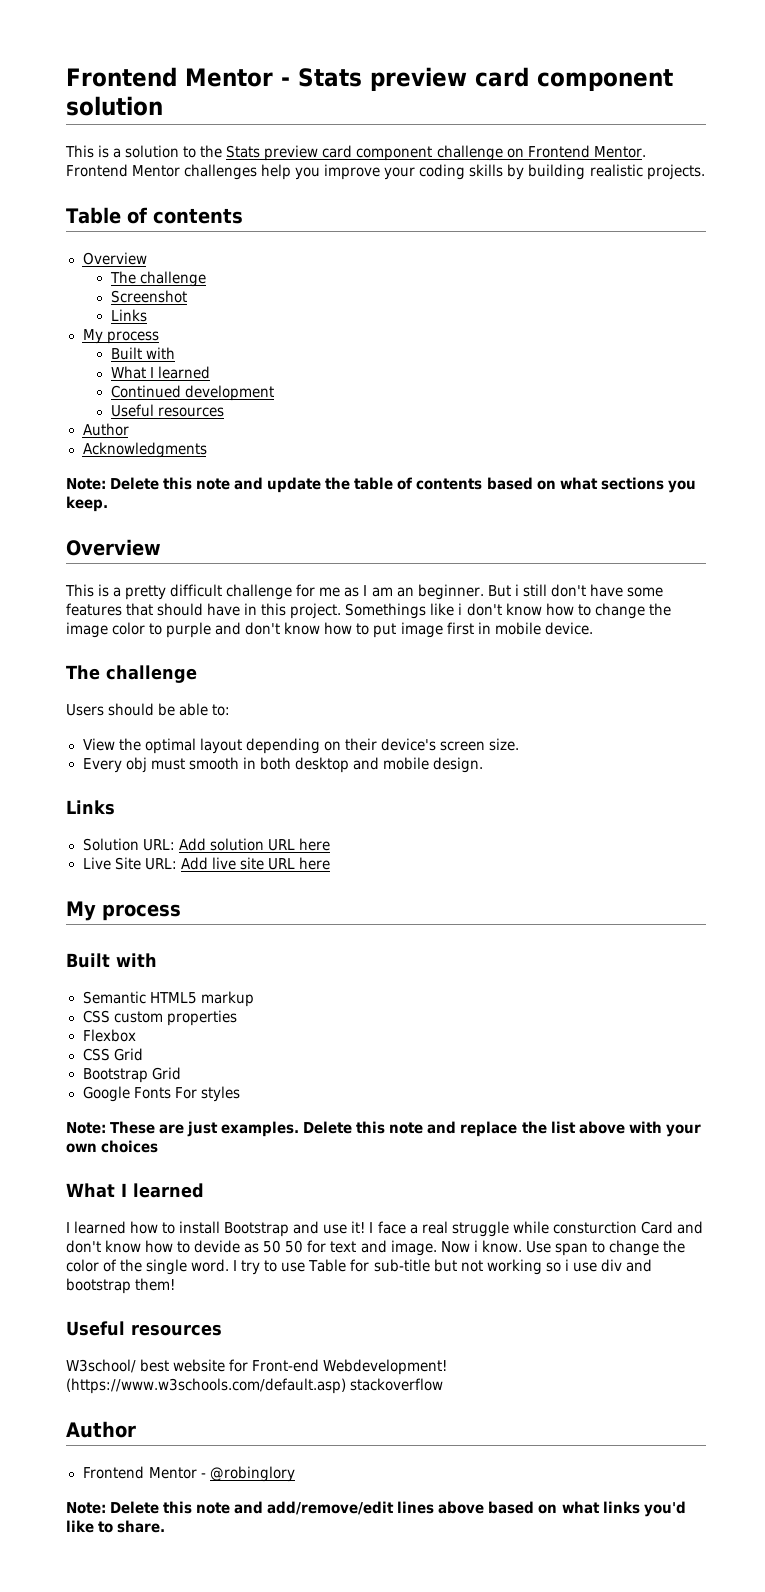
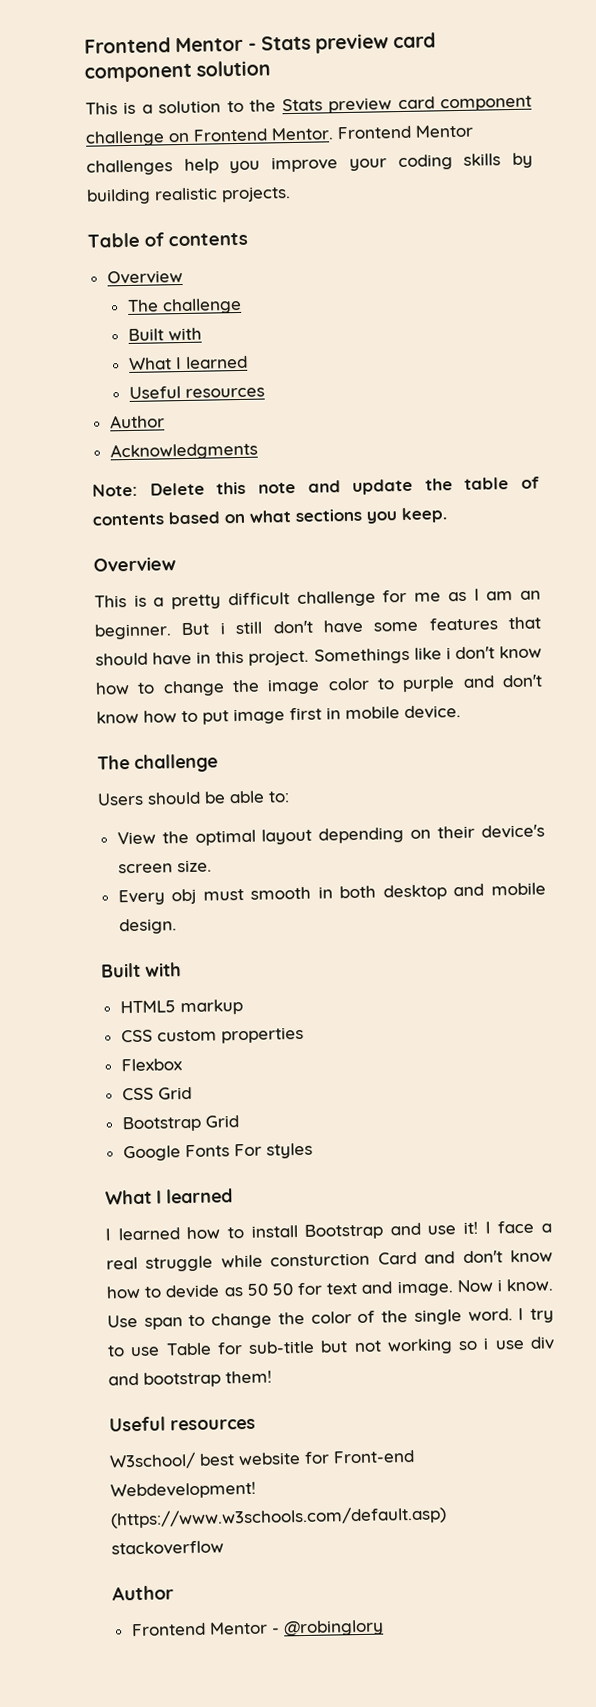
[110,290,187,303] [110,309,147,322] [82,329,159,344] // Screenshot // Links // My process -> (242, 306) none
[110,385,274,401] // Continued development -> (248, 362) none
[66,800,115,815] [82,838,330,851] [82,857,330,870] [66,901,181,921] [66,953,157,968] [82,991,146,1004] // Links // Solution URL: Add solution URL here // Live Site URL: Add live site URL here // My process // Built with // Semantic -> [100,962,182,978] // Built with //
[66,1121,701,1137] [66,1140,159,1153] // Note: These are just examples. Delete this note and replace the list above with your own choices -> (313, 1150) none
[66,1501,686,1517] [66,1520,166,1533] // Note: Delete this note and add/remove/edit lines above based on what links you'd like to share. -> (384, 1628) none

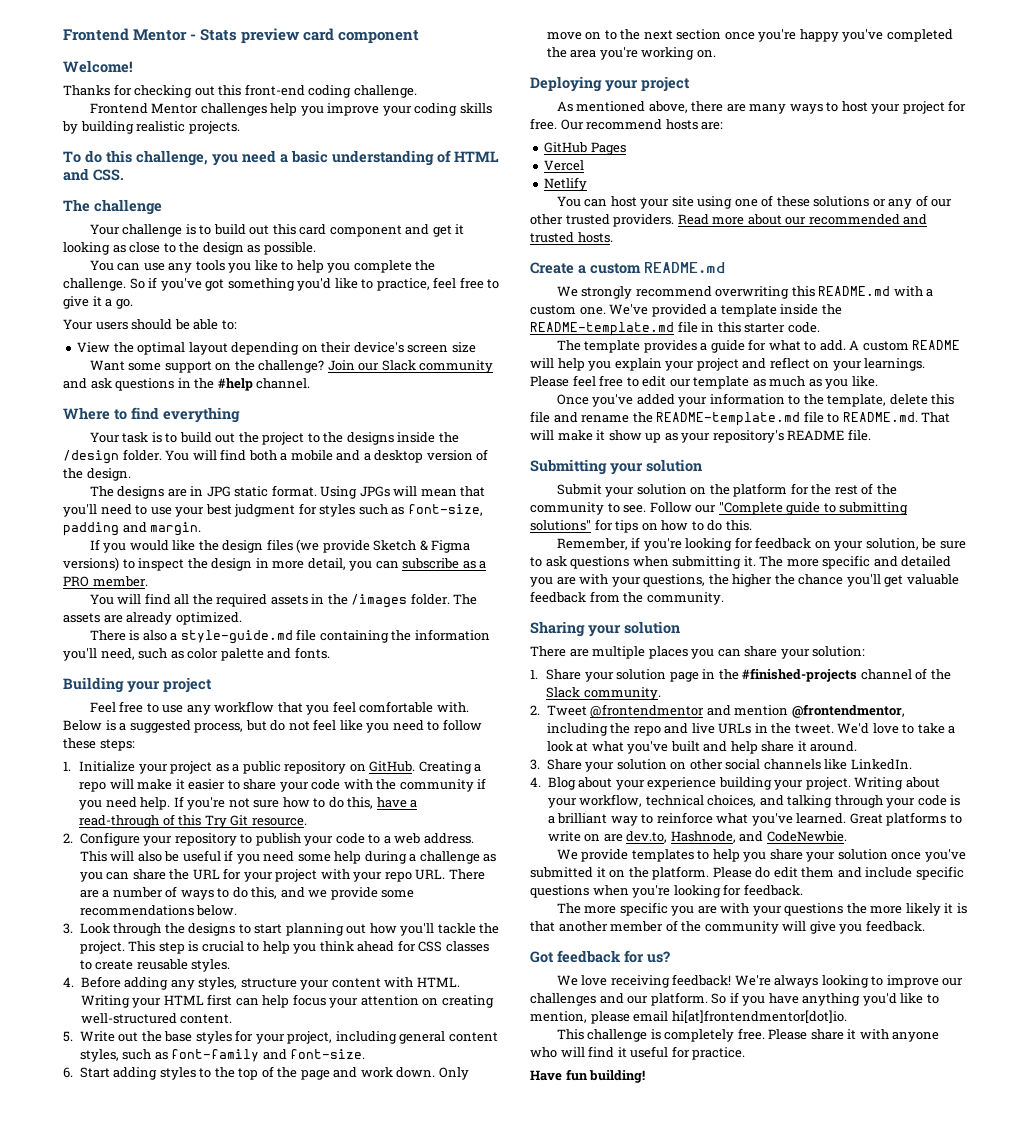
[196,60,272,77] [85,95,532,115] [85,127,334,147] solution // This is a solution to the Stats preview card component challenge on Frontend Mentor. -> [63,60,133,73] [63,84,417,98] // Welcome! // Thanks for checking out this front-end coding challenge. //
[87,232,248,248] [106,270,183,285] [126,297,242,315] [127,327,202,342] [127,355,248,371] [128,386,265,399] [109,414,165,429] [109,441,258,461] [92,476,540,497] [92,507,448,526] [93,556,176,572] [94,588,542,610] [94,616,541,640] [95,645,542,666] [95,674,543,697] [96,705,461,725] [97,753,218,773] [97,792,144,806] Table of contents // Overview // The challenge // Built with // What I learned // Useful resources // Author // Acknowledgments // Note: Delete this note and update the table of contents based on what sections you keep. // Overview // This is a pretty difficult challenge for me as I am an beginner. But i still don't have some features that should have in this project. Somethings like i don't know how to change the image color to purple and don't know how to put image first in mobile device. // The challenge // Users -> [63,150,499,166] [63,168,124,181] [63,199,162,215] [89,224,465,237] [63,242,316,255] [89,260,436,273] [63,277,500,291] [63,296,133,309] [63,319,128,330] To do this challenge, you need a basic understanding of HTML and CSS. // The challenge // Your challenge is to build out this card component and get it looking as close to the design as possible. // You can use any tools you like to help you complete the challenge. So if you've got something you'd like to practice, feel free to give it a go. // Your users
[176,859,212,873] [117,882,546,906] [118,918,177,935] [100,962,182,978] [119,999,243,1016] [120,1026,304,1044] [120,1058,182,1072] [121,1086,192,1101] [121,1115,239,1133] [122,1142,313,1162] [105,1188,233,1205] [105,1220,552,1241] [106,1249,553,1272] [106,1278,553,1299] [107,1307,555,1330] [107,1336,555,1357] [108,1370,272,1388] [109,1416,256,1432] [109,1449,415,1470] [110,1481,256,1500] [110,1505,447,1529] [111,1540,224,1556] [112,1585,174,1601] [130,1619,384,1637] size. // Every obj must smooth in both desktop and mobile design. // Built with // HTML5 markup // CSS custom properties // Flexbox // CSS Grid // Bootstrap Grid // Google Fonts For styles // What I learned // I learned how to install Bootstrap and use it! I face a real struggle while consturction Card and don't know how to devide as 50 50 for text and image. Now i know. Use span to change the color of the single word. I try to use Table for sub-title but not working so i use div and bootstrap them! // Useful resources // W3school/ best website for Front-end Webdevelopment! (https://www.w3schools.com/default.asp) stackoverflow // Author // Frontend Mentor - @robinglory -> [451,342,476,353] [89,360,494,373] [63,378,311,391] [63,407,240,423] [89,432,459,445] [63,449,489,464] [63,468,131,481] [89,485,486,499] [63,503,483,517] [63,522,202,536] [89,539,471,553] [63,557,487,571] [63,576,148,587] [89,593,478,608] [63,612,242,625] [89,629,490,644] [63,647,330,661] [63,677,212,693] [89,701,469,715] [63,719,482,733] [63,738,135,751] [63,761,482,774] [79,778,487,792] [79,796,418,810] [79,814,307,828] [63,832,474,846] [79,850,497,864] [79,868,485,882] [79,886,415,900] [79,905,238,916] [63,923,500,936] [79,940,489,954] [79,959,231,972] [63,976,460,990] [80,994,494,1008] [80,1013,233,1024] [63,1030,498,1044] [79,1049,366,1062] [63,1066,469,1080] [546,29,953,42] [546,47,716,60] [530,76,690,92] [556,100,967,114] [530,118,724,130] [544,142,626,155] [544,160,585,171] [544,177,588,191] [556,195,953,209] [530,214,928,227] [530,232,613,243] [530,262,725,274] [556,286,934,299] [530,304,842,317] [530,321,820,336] [556,339,961,353] [530,357,926,371] [530,375,878,389] [556,393,955,407] [530,411,951,426] [530,429,871,443] [530,459,702,475] [556,483,897,497] [530,502,909,515] [530,519,752,533] [556,537,966,551] [530,555,952,569] [530,574,959,587] [530,591,724,605] [530,621,680,637] [530,646,866,659] [530,668,951,682] [546,687,661,700] [530,704,905,718] [546,723,956,736] [546,741,858,754] [530,759,912,772] [530,777,940,790] [547,794,961,808] [547,812,962,826] [547,831,847,843] [556,849,966,862] [530,866,964,880] [530,884,803,898] [556,902,967,916] [530,920,925,934] [530,950,670,963] [556,974,964,988] [530,992,939,1006] [530,1010,847,1024] [556,1028,940,1042] [530,1046,746,1060] [530,1069,646,1083] size // Want some support on the challenge? Join our Slack community and ask questions in the #help channel. // Where to find everything // Your task is to build out the project to the designs inside the /design folder. You will find both a mobile and a desktop version of the design. // The designs are in JPG static format. Using JPGs will mean that you'll need to use your best judgment for styles such as font-size, padding and margin. // If you would like the design files (we provide Sketch & Figma versions) to inspect the design in more detail, you can subscribe as a PRO member. // You will find all the required assets in the /images folder. The assets are already optimized. // There is also a style-guide.md file containing the information you'll need, such as color palette and fonts. // Building your project // Feel free to use any workflow that you feel comfortable with. Below is a suggested process, but do not feel like you need to follow these steps: // 1. Initialize your project as a public repository on GitHub. Creating a repo will make it easier to share your code with the community if you need help. If you're not sure how to do this, have a read-through of this Try Git resource. // 2. Configure your repository to publish your code to a web address. This will also be useful if you need some help during a challenge as you can share the URL for your project with your repo URL. There are a number of ways to do this, and we provide some recommendations below. // 3. Look through the designs to start planning out how you'll tackle the project. This step is crucial to help you think ahead for CSS classes to create reusable styles. // 4. Before adding any styles, structure your content with HTML. Writing your HTML first can help focus your attention on creating well-structured content. // 5. Write out the base styles for your project, including general content styles, such as font-family and font-size. // 6. Start adding styles to the top of the page and work down. Only move on to the next section once you're happy you've completed the area you're working on. // Deploying your project // As mentioned above, there are many ways to host your project for free. Our recommend hosts are: // GitHub Pages // Vercel // Netlify // You can host your site using one of these solutions or any of our other trusted providers. Read more about our recommended and trusted hosts. // Create a custom README.md // We strongly recommend overwriting this README.md with a custom one. We've provided a template inside the README-template.md file in this starter code. // The template provides a guide for what to add. A custom README will help you explain your project and reflect on your learnings. Please feel free to edit our template as much as you like. // Once you've added your information to the template, delete this file and rename the README-template.md file to README.md. That will make it show up as your repository's README file. // Submitting your solution // Submit your solution on the platform for the rest of the community to see. Follow our "Complete guide to submitting solutions" for tips on how to do this. // Remember, if you're looking for feedback on your solution, be sure to ask questions when submitting it. The more specific and detailed you are with your questions, the higher the chance you'll get valuable feedback from the community. // Sharing your solution // There are multiple places you can share your solution: // 1. Share your solution page in the #finished-projects channel of the Slack community. // 2. Tweet @frontendmentor and mention @frontendmentor, including the repo and live URLs in the tweet. We'd love to take a look at what you've built and help share it around. // 3. Share your solution on other social channels like LinkedIn. // 4. Blog about your experience building your project. Writing about your workflow, technical choices, and talking through your code is a brilliant way to reinforce what you've learned. Great platforms to write on are dev.to, Hashnode, and CodeNewbie. // We provide templates to help you share your solution once you've submitted it on the platform. Please do edit them and include specific questions when you're looking for feedback. // The more specific you are with your questions the more likely it is that another member of the community will give you feedback. // Got feedback for us? // We love receiving feedback! We're always looking to improve our challenges and our platform. So if you have anything you'd like to mention, please email hi[at]frontendmentor[dot]io. // This challenge is completely free. Please share it with anyone who will find it useful for practice. // Have fun building!

